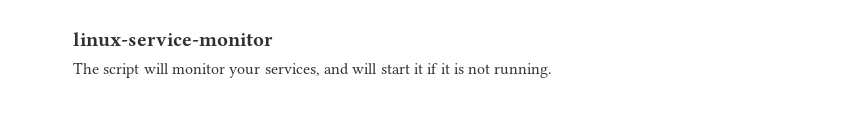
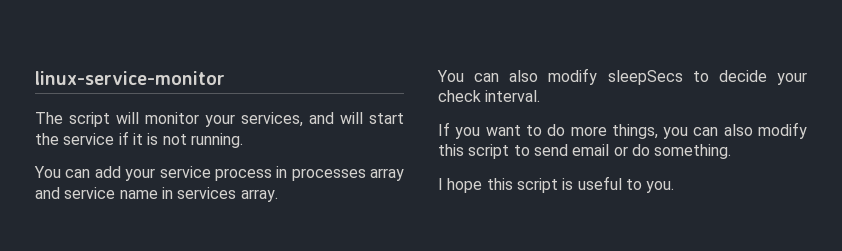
[413,63,423,74] it -> [35,133,115,145] the service
(553, 70) none -> [34,166,404,181] [35,187,278,202] [437,68,807,85] [438,90,541,102] [438,122,807,139] [438,144,732,159] [438,176,675,193] // You can add your service process in processes array and service name in services array. // You can also modify sleepSecs to decide your check interval. // If you want to do more things, you can also modify this script to send email or do something. // I hope this script is useful to you.

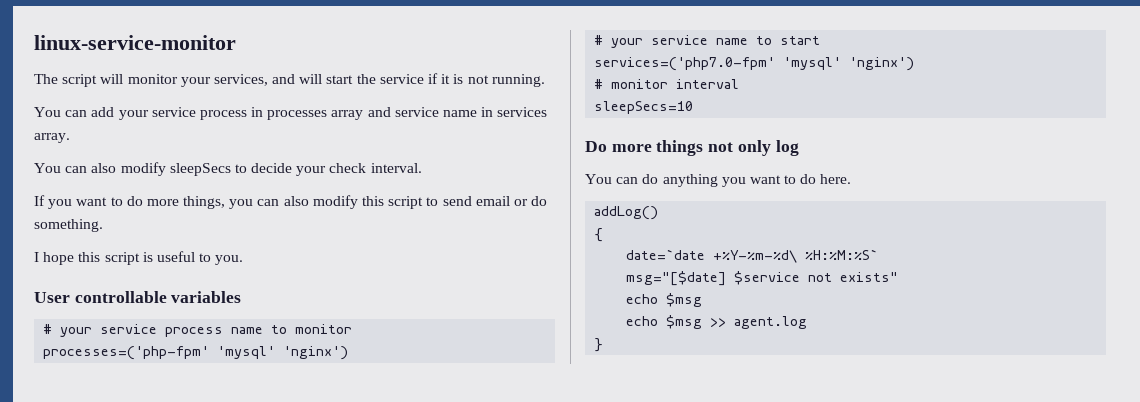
(675, 187) none -> [34,291,242,303] [43,324,353,337] [43,346,349,360] [594,35,821,48] [594,57,915,71] [594,79,740,89] [594,101,694,114] [585,140,799,156] [585,174,852,187] [594,206,659,220] [594,228,604,242] [626,249,879,263] [626,271,899,286] [626,293,703,307] [626,315,808,329] [594,338,604,352] // User controllable variables // # your service process name to monitor // processes=('php-fpm' 'mysql' 'nginx') // # your service name to start // services=('php7.0-fpm' 'mysql' 'nginx') // # monitor interval // sleepSecs=10 // Do more things not only log // You can do anything you want to do here. // addLog() // { // date=`date +%Y-%m-%d\ %H:%M:%S` // msg="[$date] $service not exists" // echo $msg // echo $msg >> agent.log // }

